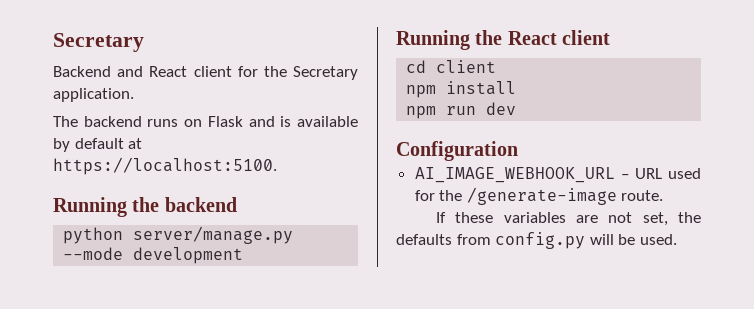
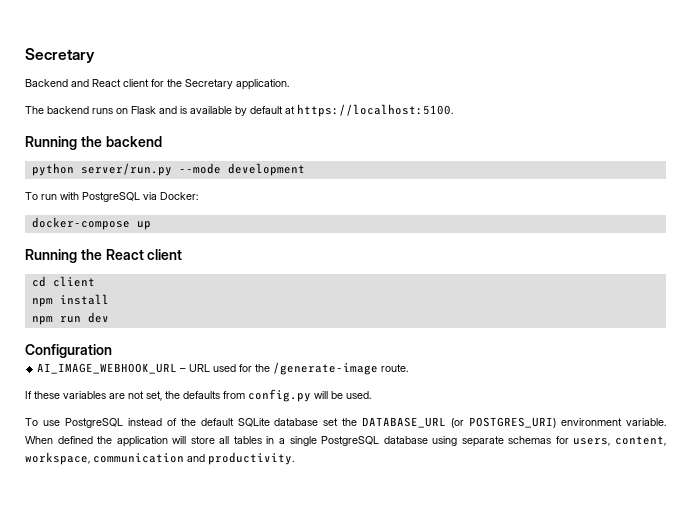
[133,226,294,244] server/manage.py -> [80,163,172,176] server/run.py
(244, 255) none -> [25,192,198,202] [31,217,151,230] // To run with PostgreSQL via Docker: // docker-compose up
(677, 239) none -> [25,417,666,428] [25,436,666,447] [25,452,294,465] // To use PostgreSQL instead of the default SQLite database set the DATABASE_URL (or POSTGRES_URI) environment variable. When defined the application will store all tables in a single PostgreSQL database using separate schemas for users, content, workspace, communication and productivity.

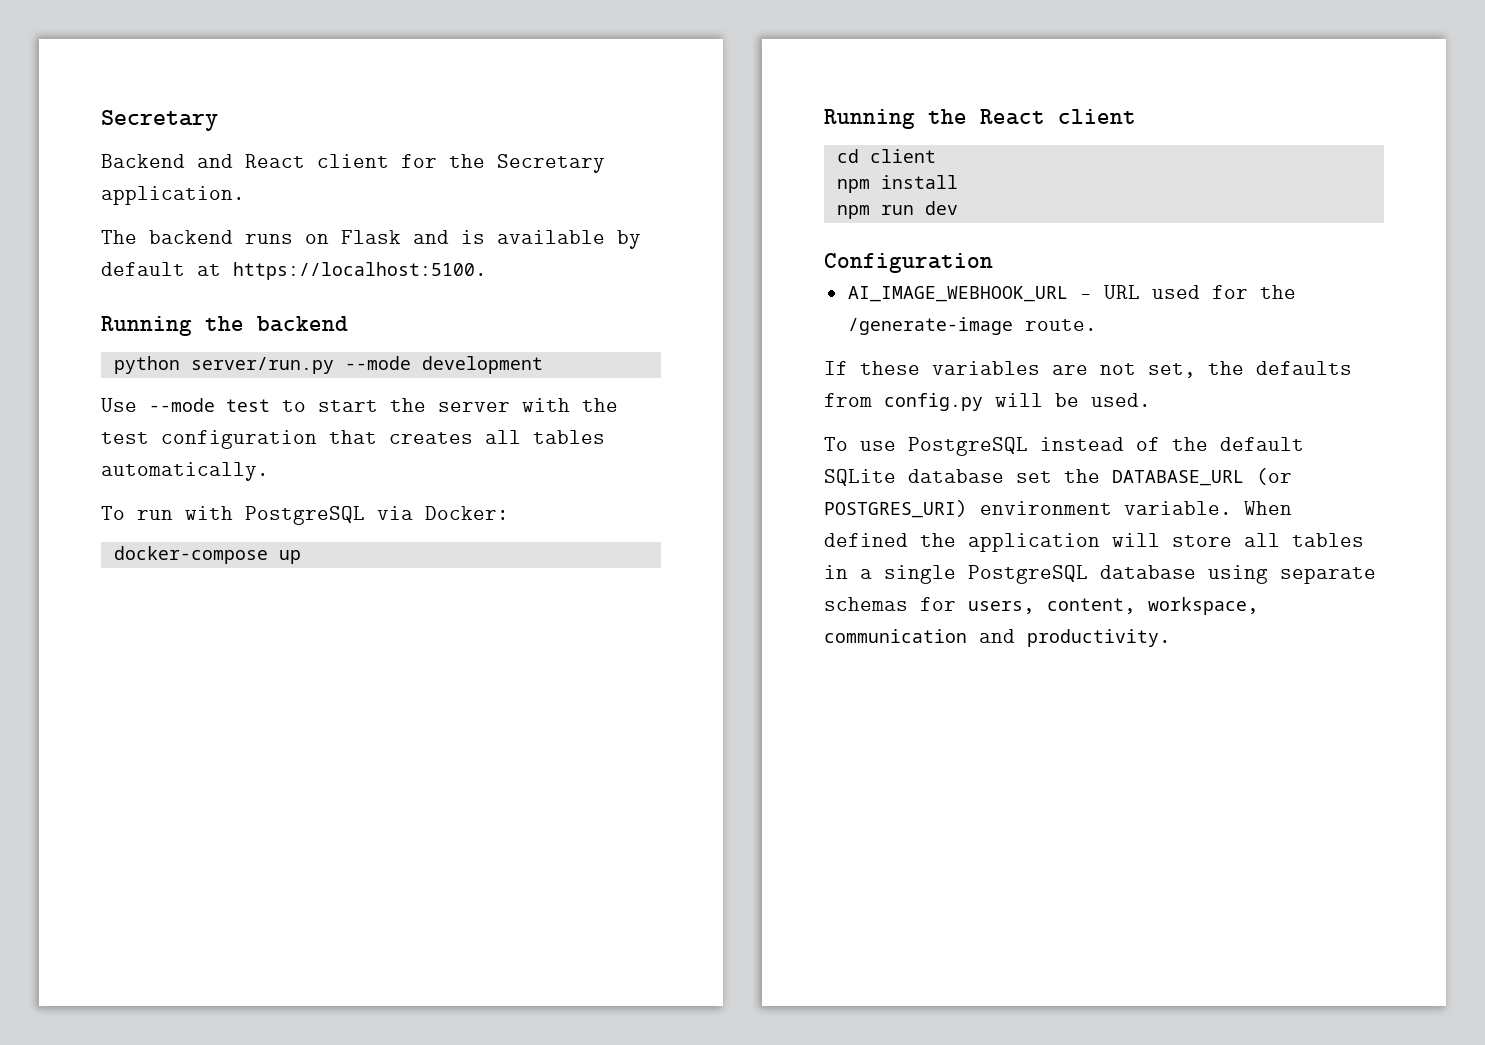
(305, 169) none -> [101,398,618,412] [101,430,605,449] [101,462,269,481] // Use --mode test to start the server with the test configuration that creates all tables automatically.

